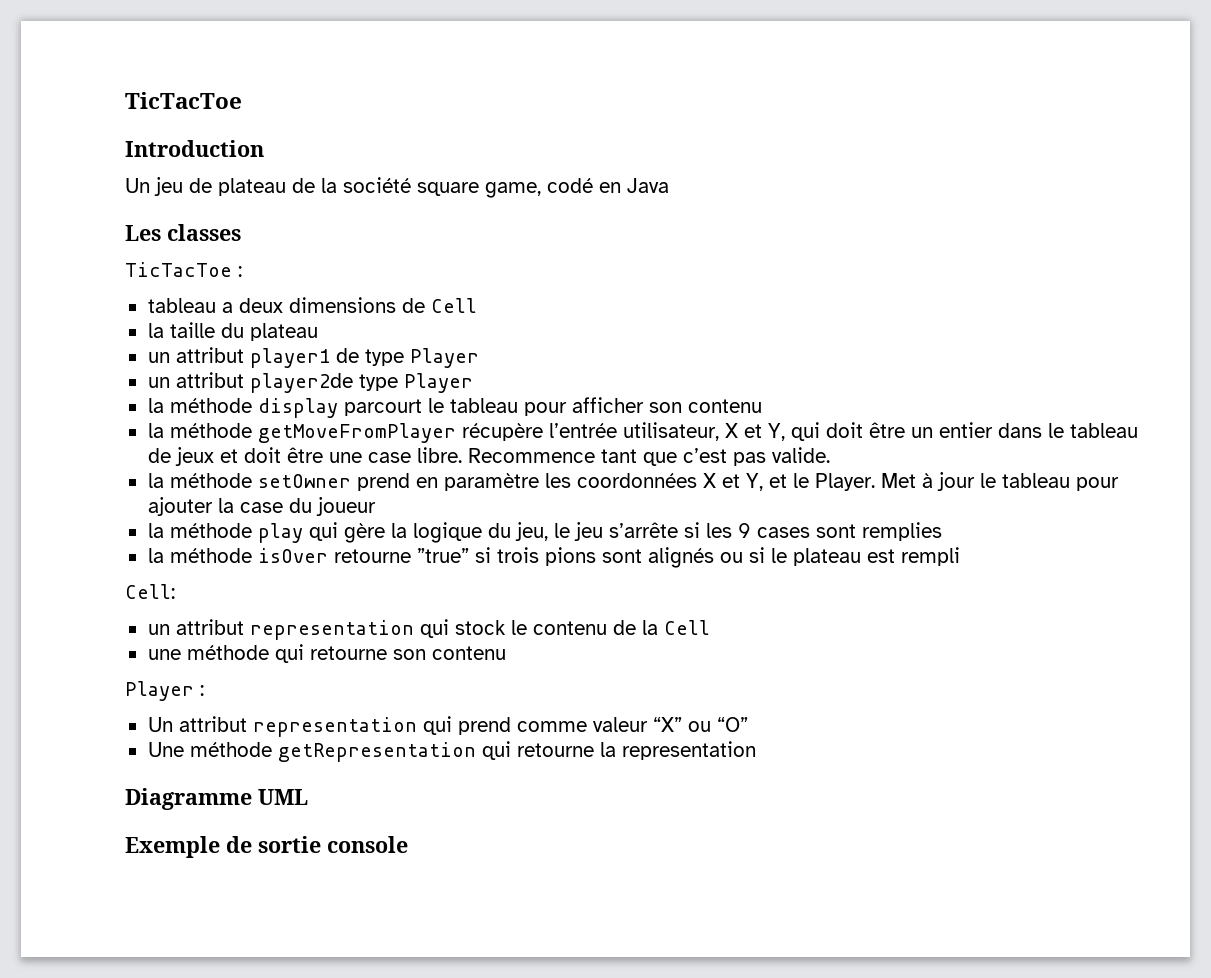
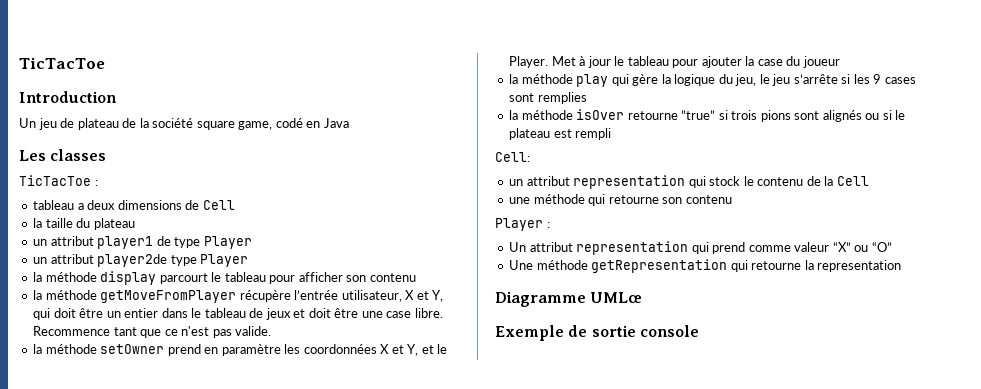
[682,448,727,463] c’est -> [164,326,210,336] ce n'est
[258,789,308,805] UML -> [590,292,643,303] UMLœ

